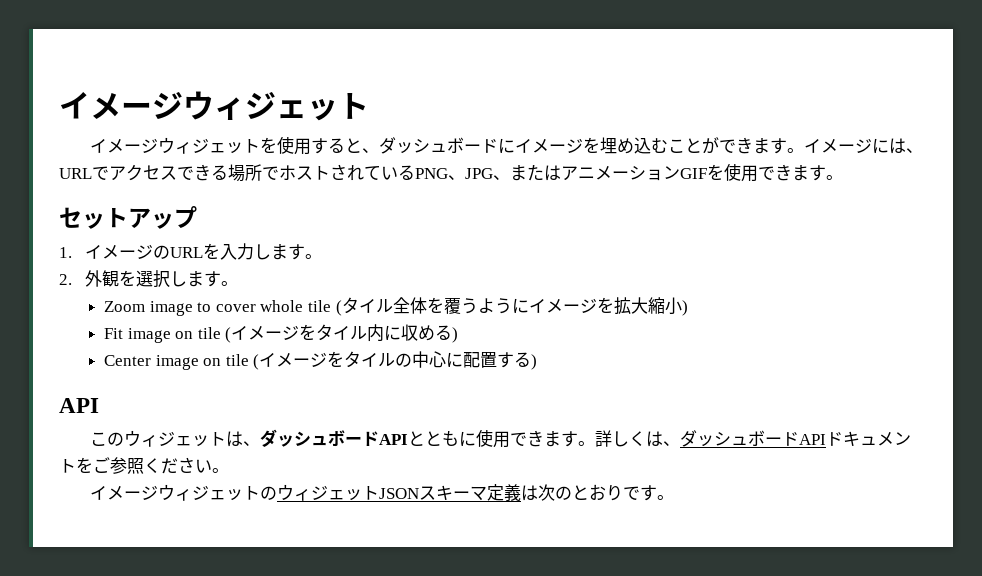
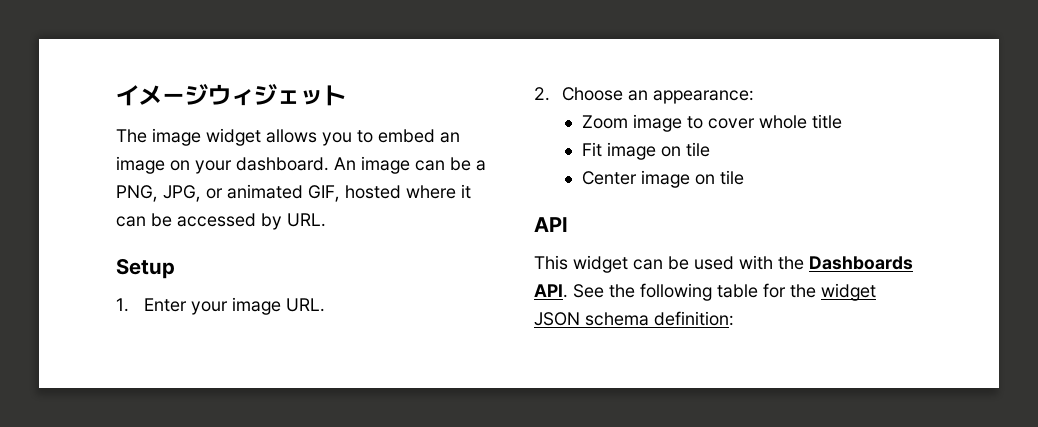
[89,136,923,155] [59,163,843,182] [59,206,197,229] [59,243,323,260] [59,270,239,288] イメージウィジェットを使用すると、ダッシュボードにイメージを埋め込むことができます。イメージには、URLでアクセスできる場所でホストされているPNG、JPG、またはアニメーションGIFを使用できます。 // セットアップ // 1.イメージのURLを入力します。 // 2.外観を選択します。 -> [116,128,460,146] [116,156,486,174] [116,184,471,202] [116,213,326,230] [116,258,175,279] [116,297,325,315] [534,87,754,104] The image widget allows you to embed an image on your dashboard. An image can be a PNG, JPG, or animated GIF, hosted where it can be accessed by URL. // Setup // 1. Enter your image URL. // 2. Choose an appearance:
[308,297,688,316] [104,324,459,343] [104,351,538,370] [59,398,99,413] [89,429,911,448] [59,457,229,474] [89,484,674,501] tile (タイル全体を覆うようにイメージを拡大縮小) // Fit image on tile (イメージをタイル内に収める) // Center image on tile (イメージをタイルの中心に配置する) // API // このウィジェットは、ダッシュボードAPIとともに使用できます。詳しくは、ダッシュボードAPIドキュメントをご参照ください。 // イメージウィジェットのウィジェットJSONスキーマ定義は次のとおりです。 -> [811,114,842,129] [581,142,710,160] [581,170,744,188] [534,217,568,232] [534,255,913,273] [534,283,876,301] [534,311,734,326] title // Fit image on tile // Center image on tile // API // This widget can be used with the Dashboards API. See the following table for the widget JSON schema definition:

